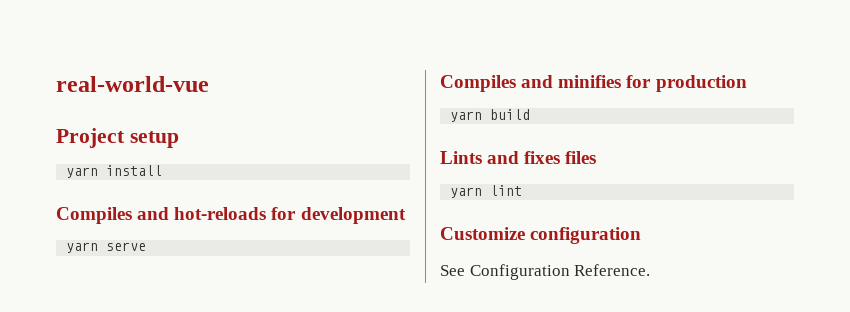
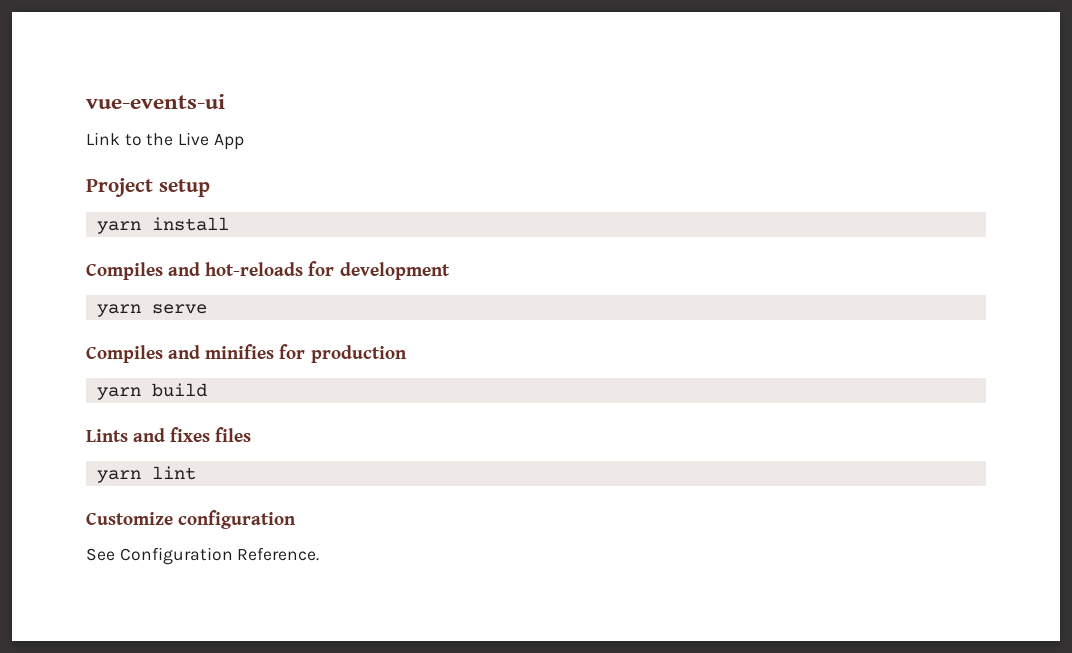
[56,76,209,92] real-world-vue -> [86,94,225,109] [86,132,244,150] vue-events-ui // Link to the Live App

